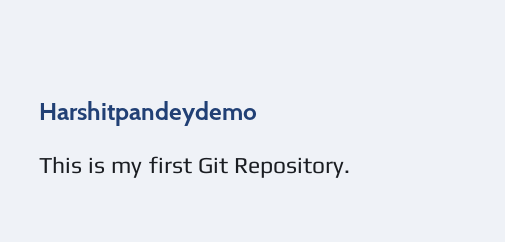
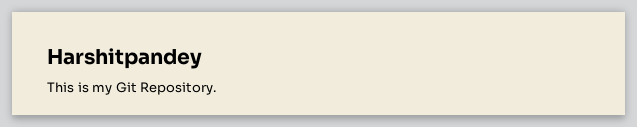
[39,101,257,126] Harshitpandeydemo -> [47,48,202,69] Harshitpandey
[148,156,192,174] first -> (113, 89) none

